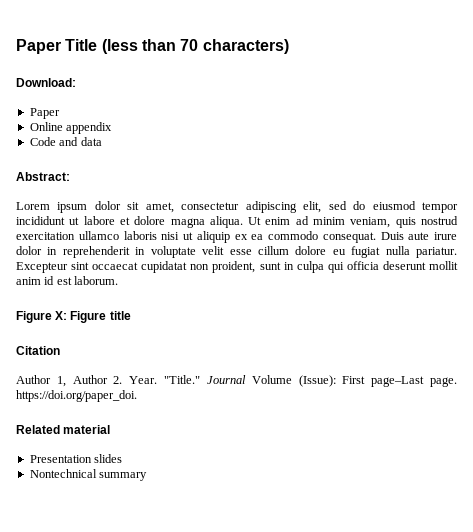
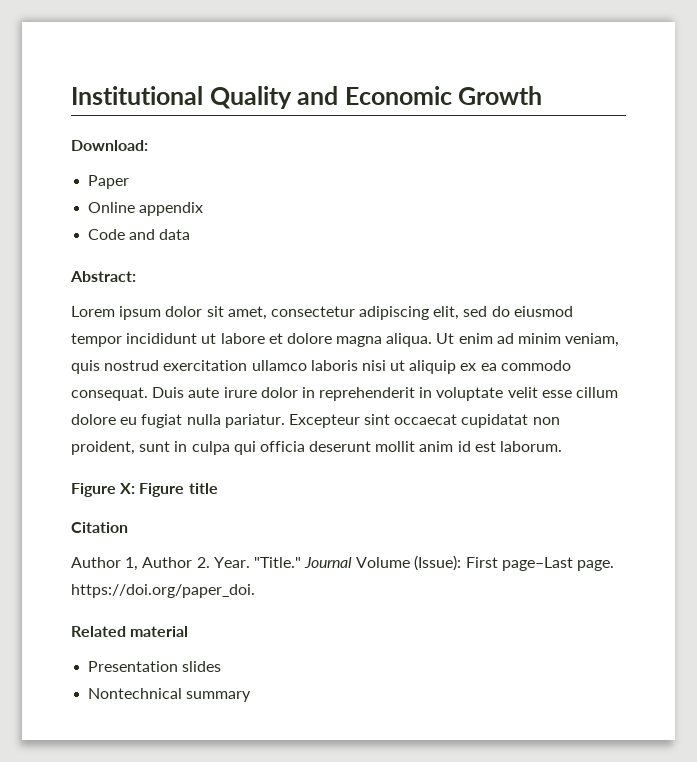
[16,39,289,54] Paper Title (less than 70 characters) -> [71,86,543,109] Institutional Quality and Economic Growth

